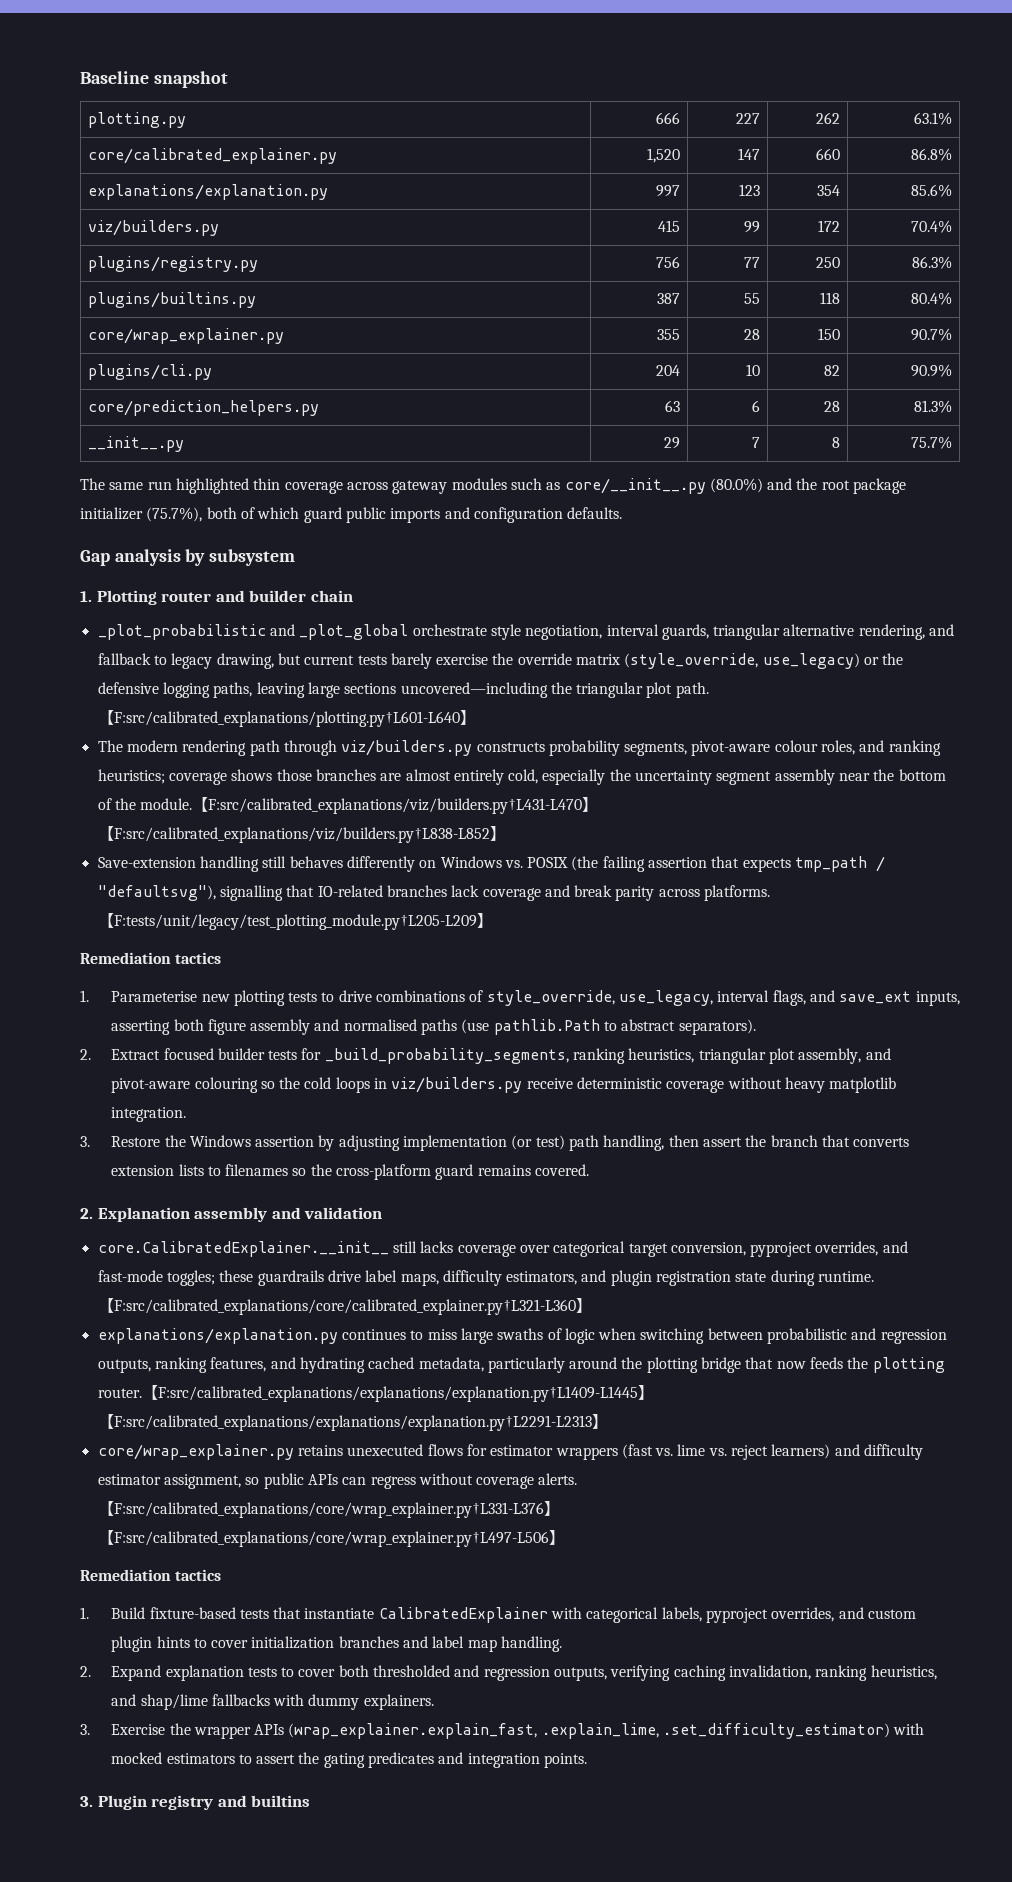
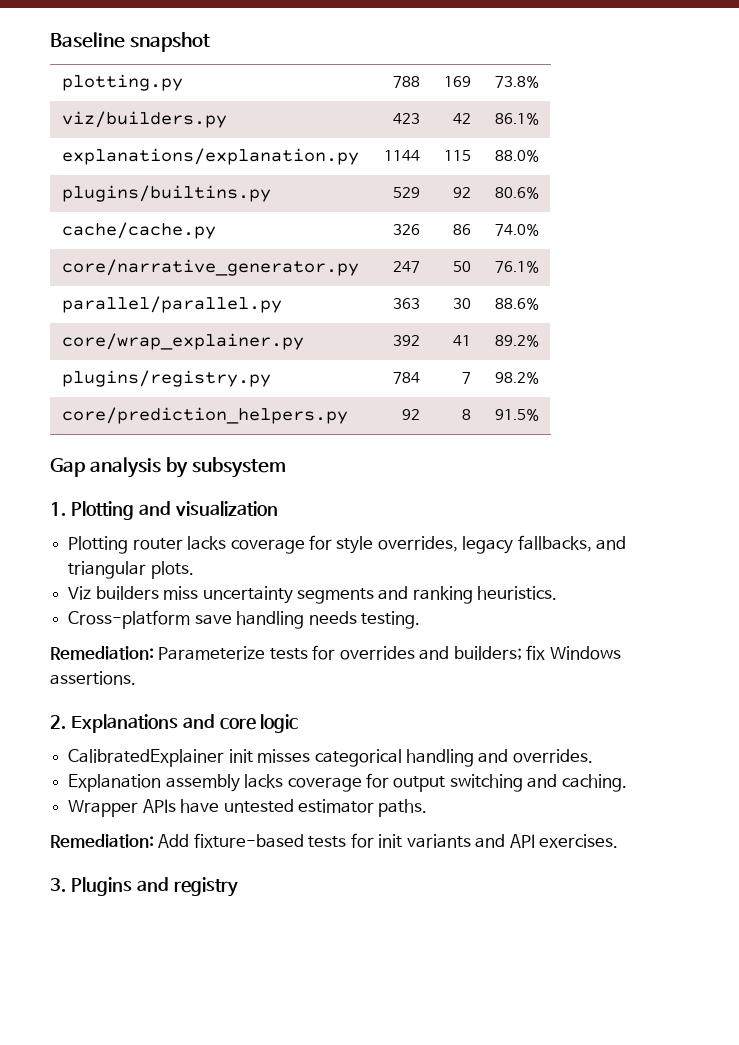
[655,112,680,124] [735,113,760,124] [815,112,840,124] [913,112,952,125] [88,148,338,164] [646,148,680,163] [737,148,760,160] [815,148,840,160] [910,148,952,161] [88,184,329,200] [655,185,680,197] [738,184,760,196] [816,185,840,196] [910,184,952,197] [88,220,220,236] [657,220,680,232] [743,221,760,233] [817,220,840,232] [910,220,952,233] [88,256,259,272] [655,256,680,268] [743,257,760,268] [815,257,840,268] [911,256,952,269] [88,292,257,308] [656,293,680,304] [743,293,760,304] [819,292,840,304] [910,292,952,305] [88,328,285,344] [656,329,680,340] [743,329,760,340] [817,328,840,340] [910,328,952,341] [88,364,213,380] [655,365,680,376] [745,364,760,376] [823,365,840,376] [910,364,952,377] [88,400,320,416] [664,400,680,412] [751,400,760,412] [823,401,840,412] [913,400,952,413] [88,436,185,452] [663,437,680,449] [751,437,760,448] [831,437,840,448] [910,436,952,449] [80,478,907,494] [80,507,623,523] 666 | 227 | 262 | 63.1% // core/calibrated_explainer.py | 1,520 | 147 | 660 | 86.8% // explanations/explanation.py | 997 | 123 | 354 | 85.6% // viz/builders.py | 415 | 99 | 172 | 70.4% // plugins/registry.py | 756 | 77 | 250 | 86.3% // plugins/builtins.py | 387 | 55 | 118 | 80.4% // core/wrap_explainer.py | 355 | 28 | 150 | 90.7% // plugins/cli.py | 204 | 10 | 82 | 90.9% // core/prediction_helpers.py | 63 | 6 | 28 | 81.3% // __init__.py | 29 | 7 | 8 | 75.7% // The same run highlighted thin coverage across gateway modules such as core/__init__.py (80.0%) and the root package initializer (75.7%), both of which guard public imports and configuration defaults. -> [393,76,421,88] [444,76,472,87] [495,75,540,88] [61,111,227,128] [393,113,421,124] [453,113,472,124] [495,112,540,125] [61,148,359,165] [384,150,421,161] [444,150,472,161] [495,149,540,162] [61,185,271,202] [393,187,421,198] [453,187,472,198] [495,186,540,199] [61,222,216,239] [393,224,421,235] [453,224,472,235] [495,223,540,236] [61,259,359,276] [393,261,421,273] [453,261,472,272] [495,260,540,273] [61,296,282,313] [393,298,421,309] [453,298,472,309] [495,297,540,310] [61,333,304,350] [393,335,421,346] [453,335,472,346] [495,334,540,347] [61,370,271,387] [393,372,421,384] [462,372,472,384] [495,371,540,384] [61,407,348,424] [402,409,421,420] [462,409,472,420] [495,408,540,421] 788 | 169 | 73.8% // viz/builders.py | 423 | 42 | 86.1% // explanations/explanation.py | 1144 | 115 | 88.0% // plugins/builtins.py | 529 | 92 | 80.6% // cache/cache.py | 326 | 86 | 74.0% // core/narrative_generator.py | 247 | 50 | 76.1% // parallel/parallel.py | 363 | 30 | 88.6% // core/wrap_explainer.py | 392 | 41 | 89.2% // plugins/registry.py | 784 | 7 | 98.2% // core/prediction_helpers.py | 92 | 8 | 91.5%
[161,590,353,602] [97,624,955,640] [97,653,904,669] [97,682,709,698] [97,710,476,727] [97,740,941,756] [97,769,946,785] [97,797,599,814] [97,826,506,843] [97,856,886,872] [97,885,771,901] [97,913,493,930] [80,952,222,964] [80,990,960,1006] [111,1019,756,1035] [80,1048,891,1064] [111,1077,897,1093] [111,1107,187,1122] [80,1135,910,1151] [111,1164,590,1180] [80,1207,383,1222] [97,1241,908,1257] [97,1270,875,1286] [97,1298,592,1315] [97,1328,947,1344] [97,1357,945,1373] [97,1385,654,1402] [97,1414,608,1431] [97,1444,924,1460] [97,1473,578,1489] [97,1501,560,1518] [97,1530,565,1547] [80,1569,222,1581] [80,1607,917,1623] [111,1636,563,1652] [80,1665,937,1681] [111,1694,434,1710] [80,1723,925,1739] [111,1752,588,1768] [80,1795,311,1810] router and builder chain // _plot_probabilistic and _plot_global orchestrate style negotiation, interval guards, triangular alternative rendering, and fallback to legacy drawing, but current tests barely exercise the override matrix (style_override, use_legacy) or the defensive logging paths, leaving large sections uncovered—including the triangular plot path.【F:src/calibrated_explanations/plotting.py†L601-L640】 // The modern rendering path through viz/builders.py constructs probability segments, pivot-aware colour roles, and ranking heuristics; coverage shows those branches are almost entirely cold, especially the uncertainty segment assembly near the bottom of the module.【F:src/calibrated_explanations/viz/builders.py†L431-L470】【F:src/calibrated_explanations/viz/builders.py†L838-L852】 // Save-extension handling still behaves differently on Windows vs. POSIX (the failing assertion that expects tmp_path / "defaultsvg"), signalling that IO-related branches lack coverage and break parity across platforms.【F:tests/unit/legacy/test_plotting_module.py†L205-L209】 // Remediation tactics // 1. Parameterise new plotting tests to drive combinations of style_override, use_legacy, interval flags, and save_ext inputs, asserting both figure assembly and normalised paths (use pathlib.Path to abstract separators). // 2. Extract focused builder tests for _build_probability_segments, ranking heuristics, triangular plot assembly, and pivot-aware colouring so the cold loops in viz/builders.py receive deterministic coverage without heavy matplotlib integration. // 3. Restore the Windows assertion by adjusting implementation (or test) path handling, then assert the branch that converts extension lists to filenames so the cross-platform guard remains covered. // 2. Explanation assembly and validation // core.CalibratedExplainer.__init__ still lacks coverage over categorical target conversion, pyproject overrides, and fast-mode toggles; these guardrails drive label maps, difficulty estimators, and plugin registration state during runtime.【F:src/calibrated_explanations/core/calibrated_explainer.py†L321-L360】 // explanations/explanation.py continues to miss large swaths of logic when switching between probabilistic and regression outputs, ranking features, and hydrating cached metadata, particularly around the plotting bridge that now feeds the plotting router.【F:src/calibrated_explanations/explanations/explanation.py†L1409-L1445】【F:src/calibrated_explanations/explanations/explanation.py†L2291-L2313】 // core/wrap_explainer.py retains unexecuted flows for estimator wrappers (fast vs. lime vs. reject learners) and difficulty estimator assignment, so public APIs can regress without coverage alerts.【F:src/calibrated_explanations/core/wrap_explainer.py†L331-L376】【F:src/calibrated_explanations/core/wrap_explainer.py†L497-L506】 // Remediation tactics // 1. Build fixture-based tests that instantiate CalibratedExplainer with categorical labels, pyproject overrides, and custom plugin hints to cover initialization branches and label map handling. // 2. Expand explanation tests to cover both thresholded and regression outputs, verifying caching invalidation, ranking heuristics, and shap/lime fallbacks with dummy explainers. // 3. Exercise the wrapper APIs (wrap_explainer.explain_fast, .explain_lime, .set_difficulty_estimator) with mocked estimators to assert the gating predicates and integration points. // 3. Plugin registry and builtins -> [138,501,278,516] [68,535,627,554] [68,561,194,579] [68,586,558,604] [68,610,420,629] [50,645,621,660] [50,671,136,685] [50,714,299,733] [68,749,593,767] [68,773,627,792] [68,799,428,817] [50,833,619,848] [50,877,238,897] and visualization // Plotting router lacks coverage for style overrides, legacy fallbacks, and triangular plots. // Viz builders miss uncertainty segments and ranking heuristics. // Cross-platform save handling needs testing. // Remediation: Parameterize tests for overrides and builders; fix Windows assertions. // 2. Explanations and core logic // CalibratedExplainer init misses categorical handling and overrides. // Explanation assembly lacks coverage for output switching and caching. // Wrapper APIs have untested estimator paths. // Remediation: Add fixture-based tests for init variants and API exercises. // 3. Plugins and registry

